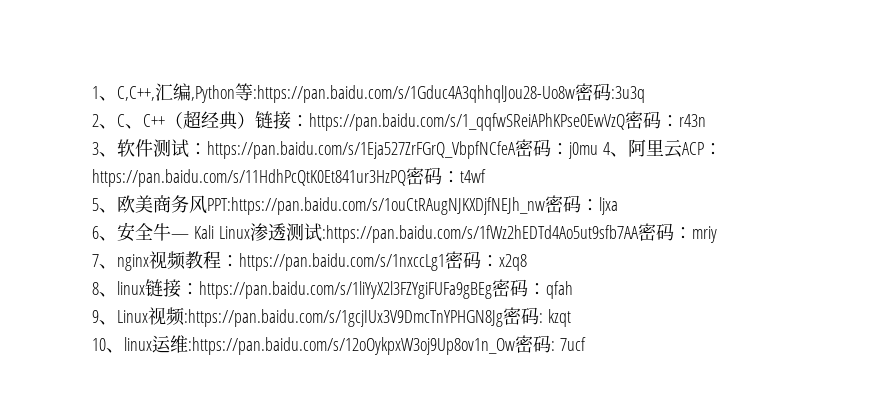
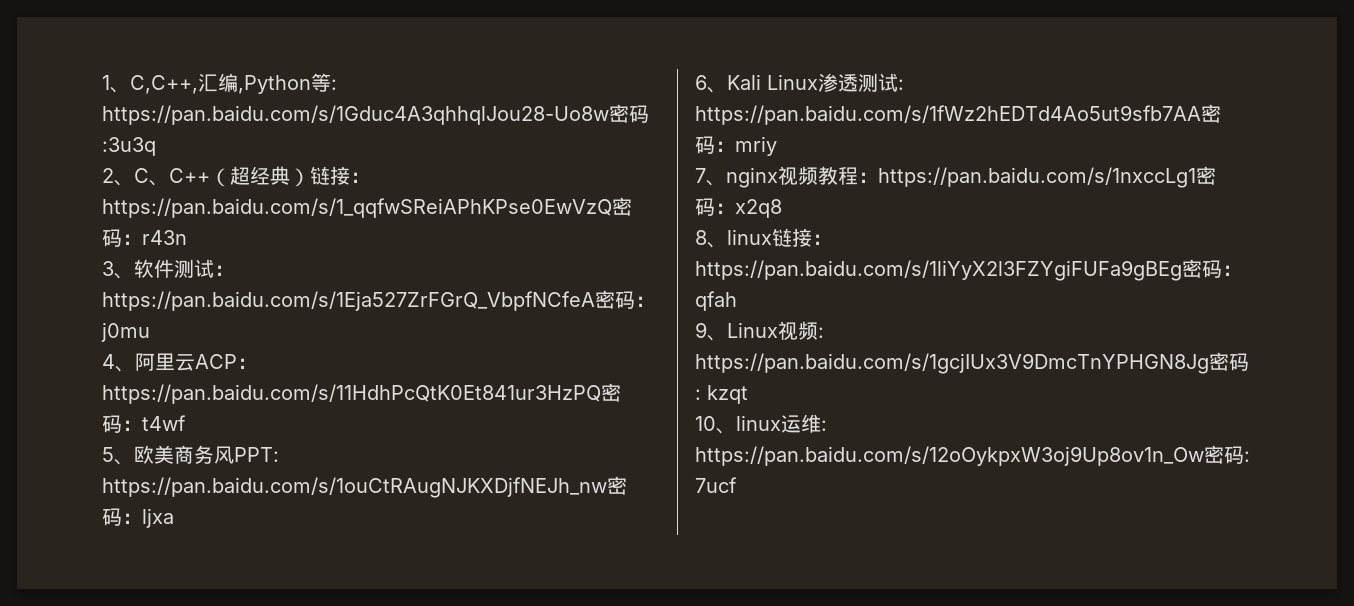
[252,85,575,103] :https://pan.baidu.com/s/1Gduc4A3qhhqlJou28-Uo8w -> [331,79,337,90] [102,105,609,125] : https://pan.baidu.com/s/1Gduc4A3qhhqlJou28-Uo8w
(598, 150) none -> (150, 332) //
[207,197,545,215] PPT:https://pan.baidu.com/s/1ouCtRAugNJKXDjfNEJh_nw -> [234,447,279,462] [102,477,607,498] PPT: https://pan.baidu.com/s/1ouCtRAugNJKXDjfNEJh_nw
[117,222,189,242] 安全牛— -> (727, 90) none
[321,225,639,243] :https://pan.baidu.com/s/1fWz2hEDTd4Ao5ut9sfb7AA -> [898,79,904,90] [695,105,1201,125] : https://pan.baidu.com/s/1fWz2hEDTd4Ao5ut9sfb7AA
[184,309,503,327] :https://pan.baidu.com/s/1gcjIUx3V9DmcTnYPHGN8Jg -> [818,327,824,338] [695,353,1209,374] : https://pan.baidu.com/s/1gcjIUx3V9DmcTnYPHGN8Jg
[188,337,515,355] :https://pan.baidu.com/s/12oOykpxW3oj9Up8ov1n_Ow -> [821,420,827,431] [695,446,1204,466] : https://pan.baidu.com/s/12oOykpxW3oj9Up8ov1n_Ow

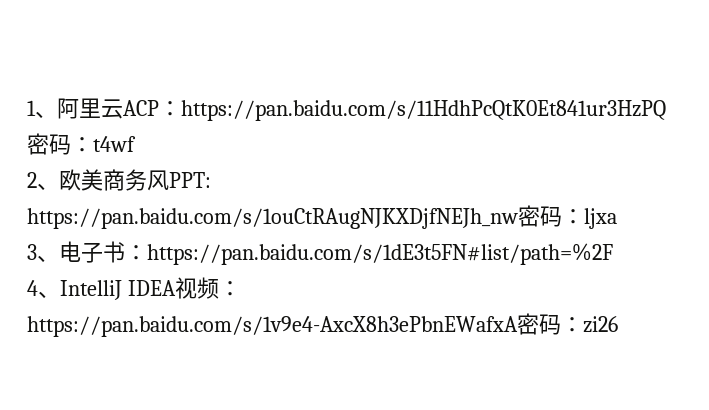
[130,73,337,94] [102,104,649,125] [102,137,156,156] [102,166,370,187] [102,197,632,218] [102,229,187,247] [102,259,234,279] [102,290,655,311] [101,322,150,342] [102,354,135,372] C,C++,汇编,Python等: https://pan.baidu.com/s/1Gduc4A3qhhqlJou28-Uo8w密码:3u3q // 2、C、C++（超经典）链接：https://pan.baidu.com/s/1_qqfwSReiAPhKPse0EwVzQ密码：r43n // 3、软件测试：https://pan.baidu.com/s/1Eja527ZrFGrQ_VbpfNCfeA密码：j0mu // 4、 -> (57, 114) none
[102,447,114,462] 5 -> [27,172,37,188] 2
[695,73,904,93] [695,104,1221,125] [695,136,777,156] [695,166,1216,188] [695,198,782,218] [695,228,832,248] [695,259,1242,281] [695,291,737,311] [695,321,824,341] [695,352,1249,374] [695,385,748,404] [695,414,827,434] [695,445,1250,466] [695,477,737,493] 6、Kali Linux渗透测试: https://pan.baidu.com/s/1fWz2hEDTd4Ao5ut9sfb7AA密码：mriy // 7、nginx视频教程：https://pan.baidu.com/s/1nxccLg1密码：x2q8 // 8、linux链接：https://pan.baidu.com/s/1liYyX2l3FZYgiFUFa9gBEg密码：qfah // 9、Linux视频: https://pan.baidu.com/s/1gcjIUx3V9DmcTnYPHGN8Jg密码: kzqt // 10、linux运维: https://pan.baidu.com/s/12oOykpxW3oj9Up8ov1n_Ow密码: 7ucf -> [27,241,613,265] [27,277,241,300] [27,313,618,337] 3、电子书：https://pan.baidu.com/s/1dE3t5FN#list/path=%2F // 4、IntelliJ IDEA视频：https://pan.baidu.com/s/1v9e4-AxcX8h3ePbnEWafxA密码：zi26

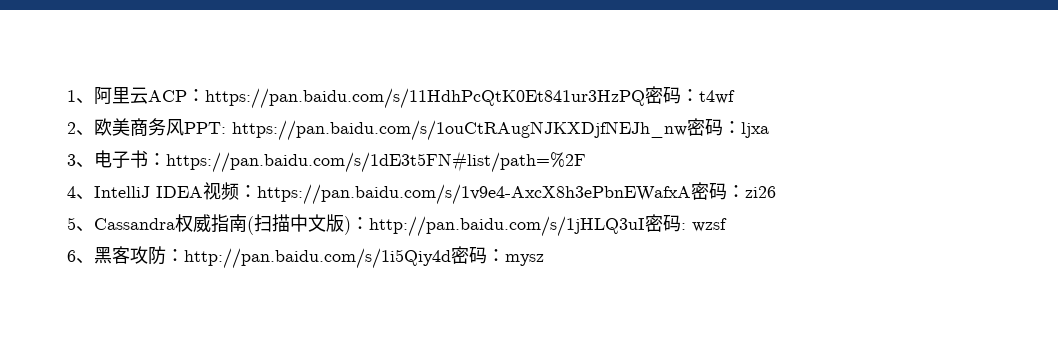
(618, 324) none -> [67,214,727,237] [67,246,544,269] // 5、Cassandra权威指南(扫描中文版)：http://pan.baidu.com/s/1jHLQ3uI密码: wzsf // 6、黑客攻防：http://pan.baidu.com/s/1i5Qiy4d密码：mysz

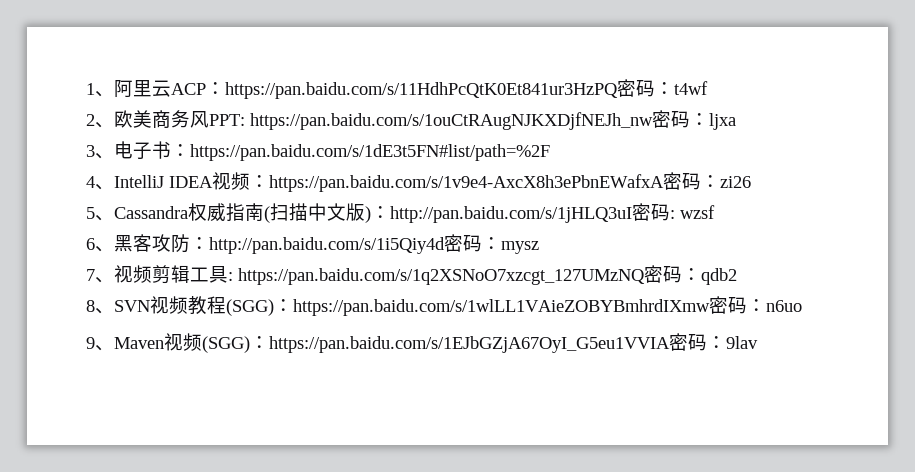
(544, 260) none -> [86,265,737,285] [86,296,802,316] [86,333,758,353] // 7、视频剪辑工具: https://pan.baidu.com/s/1q2XSNoO7xzcgt_127UMzNQ密码：qdb2 // 8、SVN视频教程(SGG)：https://pan.baidu.com/s/1wlLL1VAieZOBYBmhrdIXmw密码：n6uo // 9、Maven视频(SGG)：https://pan.baidu.com/s/1EJbGZjA67OyI_G5eu1VVIA密码：9lav

